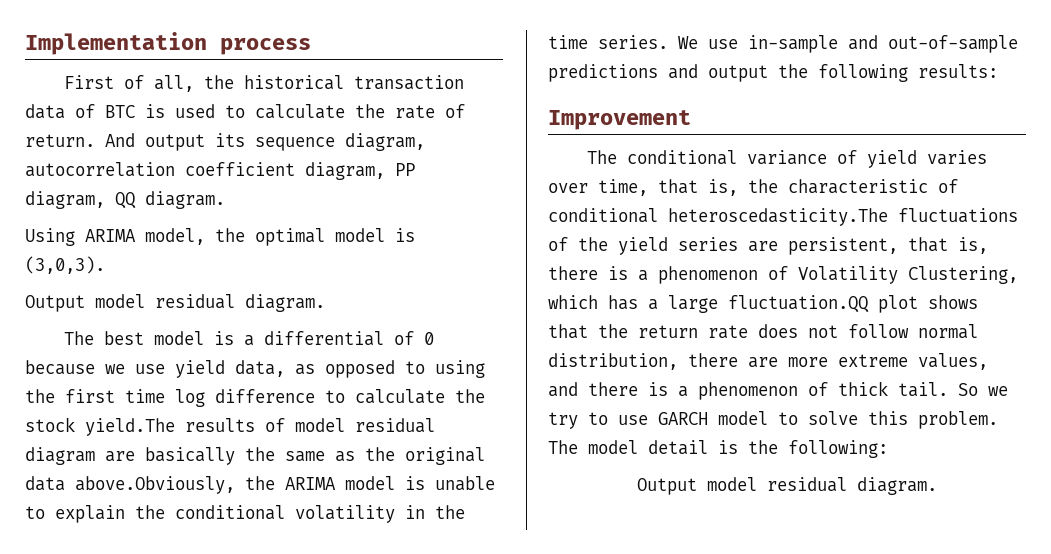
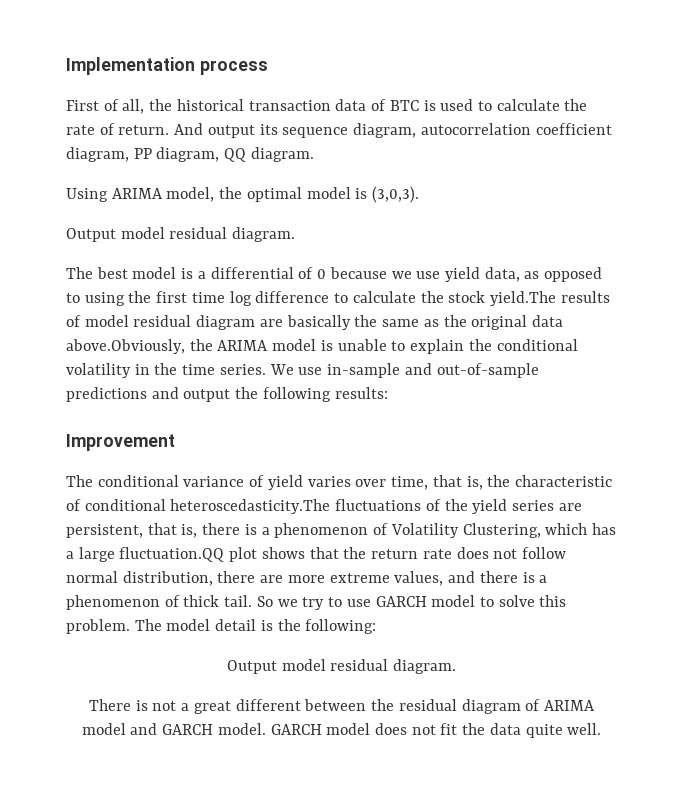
(937, 486) none -> [89,699,595,714] [81,723,602,738] // There is not a great different between the residual diagram of ARIMA model and GARCH model. GARCH model does not fit the data quite well.

